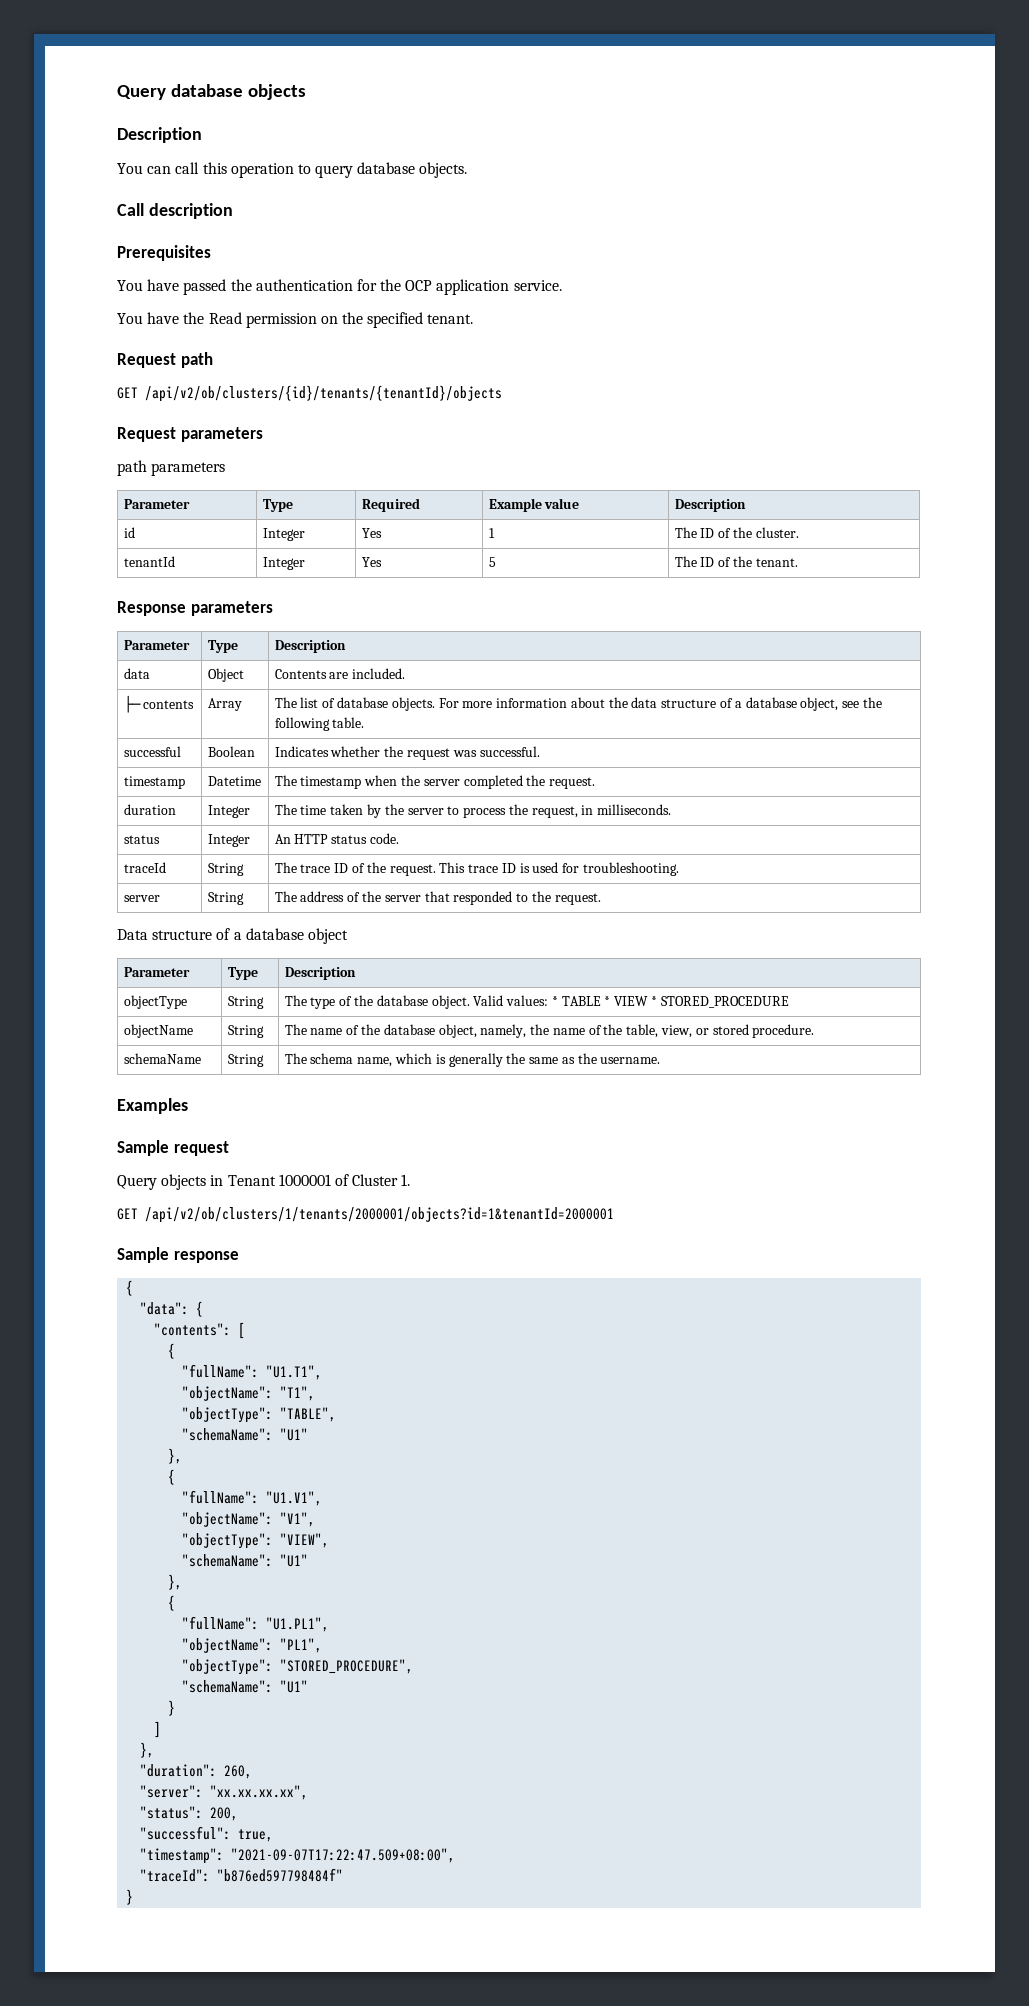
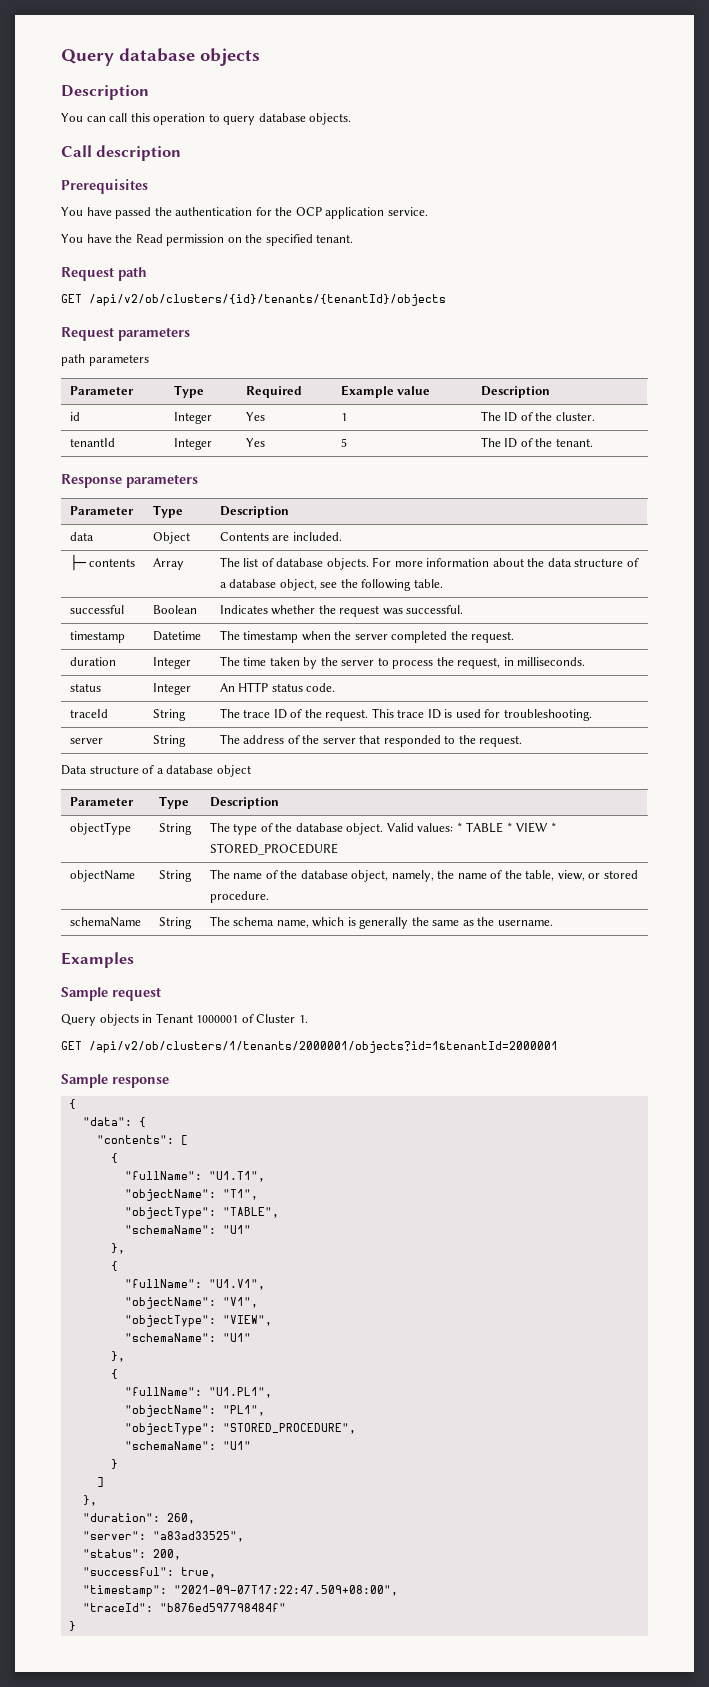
[210,1785,309,1800] "xx.xx.xx.xx", -> [152,1531,244,1542] "a83ad33525",

